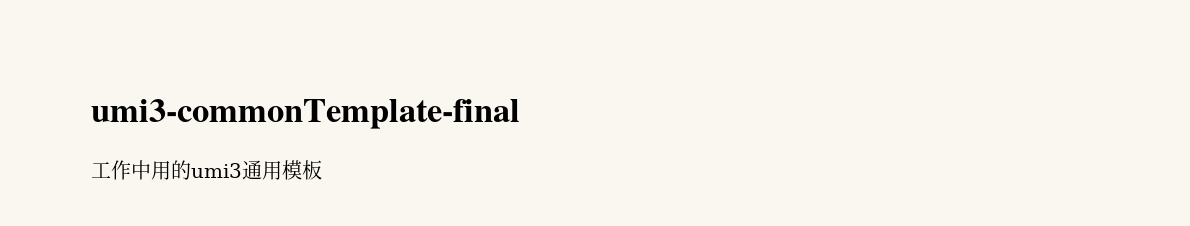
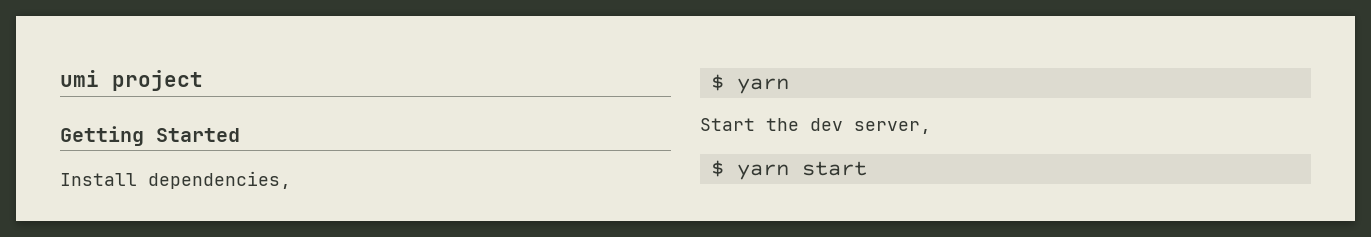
[91,99,520,129] [91,160,322,180] umi3-commonTemplate-final // 工作中用的umi3通用模板 -> [60,70,203,91] [60,126,240,146] [60,171,291,189] [710,74,789,94] [700,118,931,134] [710,160,867,180] umi project // Getting Started // Install dependencies, // $ yarn // Start the dev server, // $ yarn start

